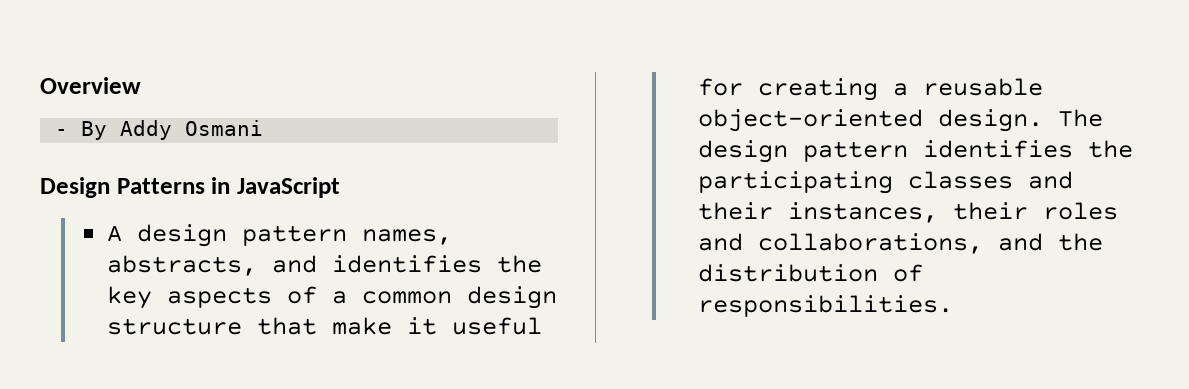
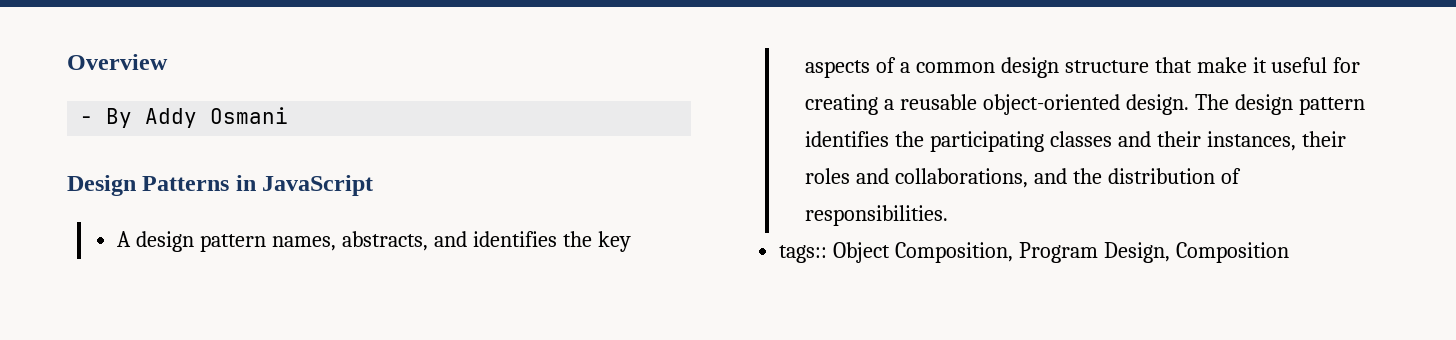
(953, 306) none -> [779,242,1289,263] // tags:: Object Composition, Program Design, Composition

